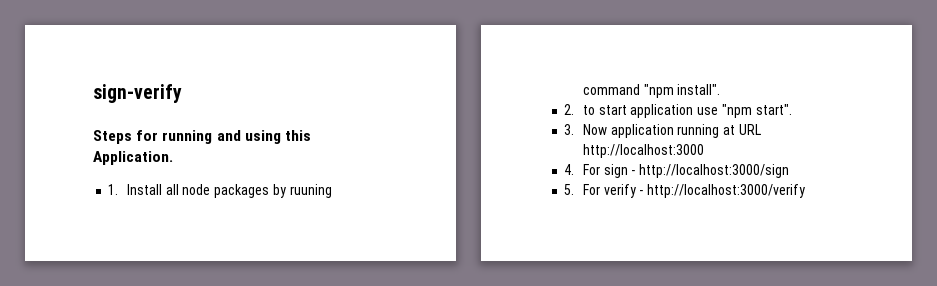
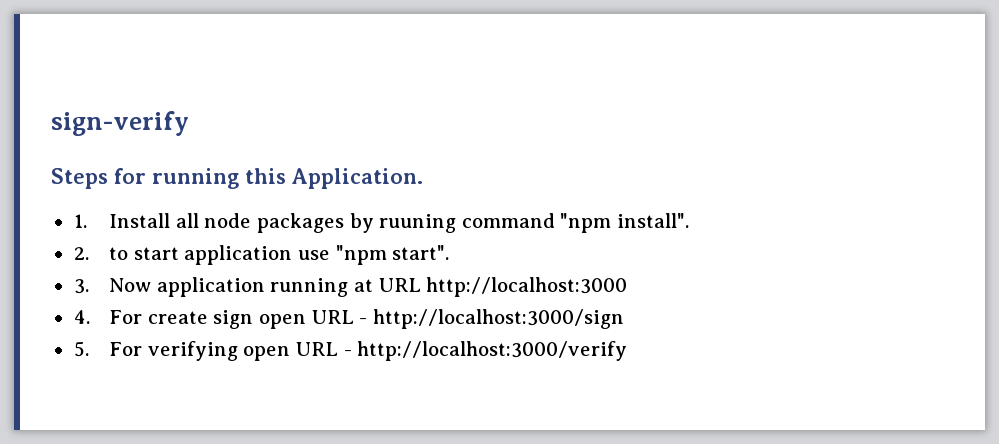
[216,130,281,144] and using -> (239, 178) none
[603,164,628,178] sign -> [147,310,354,329] create sign open URL
[603,184,636,198] verify -> [147,341,338,361] verifying open URL

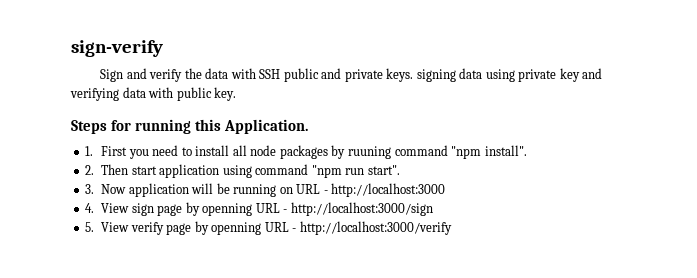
(189, 123) none -> [100,68,603,82] [70,87,237,101] // Sign and verify the data with SSH public and private keys. signing data using private key and verifying data with public key.
[109,213,171,228] Install -> [101,145,230,159] First you need to install
[109,247,129,260] to -> [101,164,129,175] Then
[297,245,387,265] use "npm -> [222,164,365,178] using command "npm run
[270,277,628,297] [73,310,306,329] running at URL http://localhost:3000 // 4. For create sign open -> [191,183,446,197] [85,202,253,216] will be running on URL - http://localhost:3000 // 4. View sign page by openning
[109,341,291,361] For verifying open -> [101,221,262,235] View verify page by openning

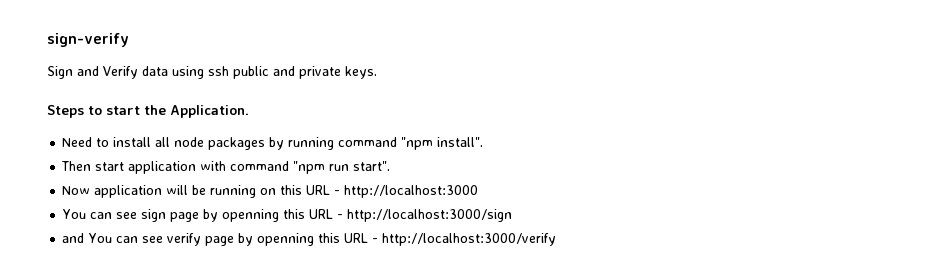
[149,68,281,82] verify the data with SSH -> [103,66,229,79] Verify data using ssh
[416,68,603,82] [70,87,237,101] [71,119,308,134] [85,145,179,159] signing data using private key and verifying data with public key. // Steps for running this Application. // 1. First you need -> [47,105,249,118] [62,137,93,147] // Steps to start the Application. // Need
[347,146,391,159] ruuning -> [288,137,335,150] running
[85,165,95,175] 2. -> (484, 142) none
[222,165,252,178] using -> [200,161,227,171] with
[85,184,95,194] 3. -> (391, 166) none
(293, 190) none -> [280,185,303,195] this
[85,203,130,213] 4. View -> [62,209,138,219] You can see
(253, 209) none -> [283,209,306,219] this
[85,222,130,232] 5. View -> [62,233,164,243] and You can see
(262, 228) none -> [318,233,341,243] this

